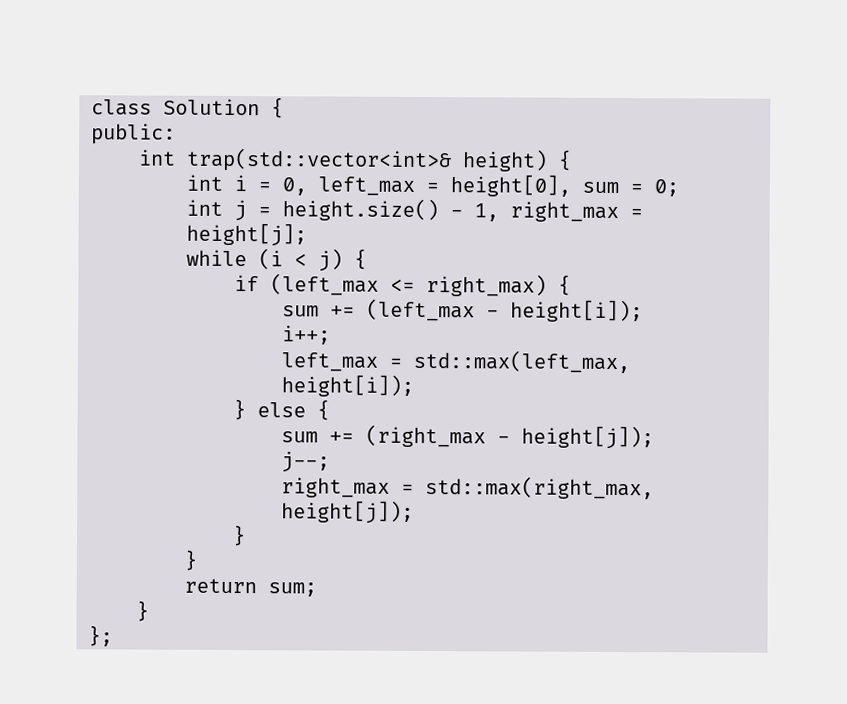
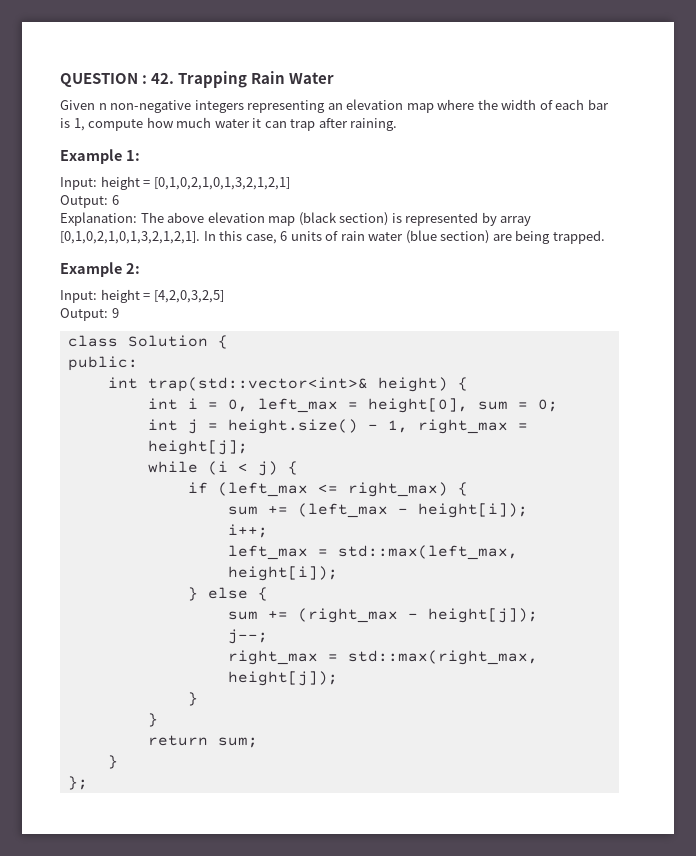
(91, 107) none -> [60,71,335,88] [60,99,609,113] [60,117,398,131] [60,149,140,164] [60,176,290,190] [60,195,119,208] [60,212,532,226] [60,230,605,244] [60,262,140,277] [60,289,224,303] [60,308,119,321] QUESTION : 42. Trapping Rain Water // Given n non-negative integers representing an elevation map where the width of each bar is 1, compute how much water it can trap after raining. // Example 1: // Input: height = [0,1,0,2,1,0,1,3,2,1,2,1] // Output: 6 // Explanation: The above elevation map (black section) is represented by array [0,1,0,2,1,0,1,3,2,1,2,1]. In this case, 6 units of rain water (blue section) are being trapped. // Example 2: // Input: height = [4,2,0,3,2,5] // Output: 9 //

